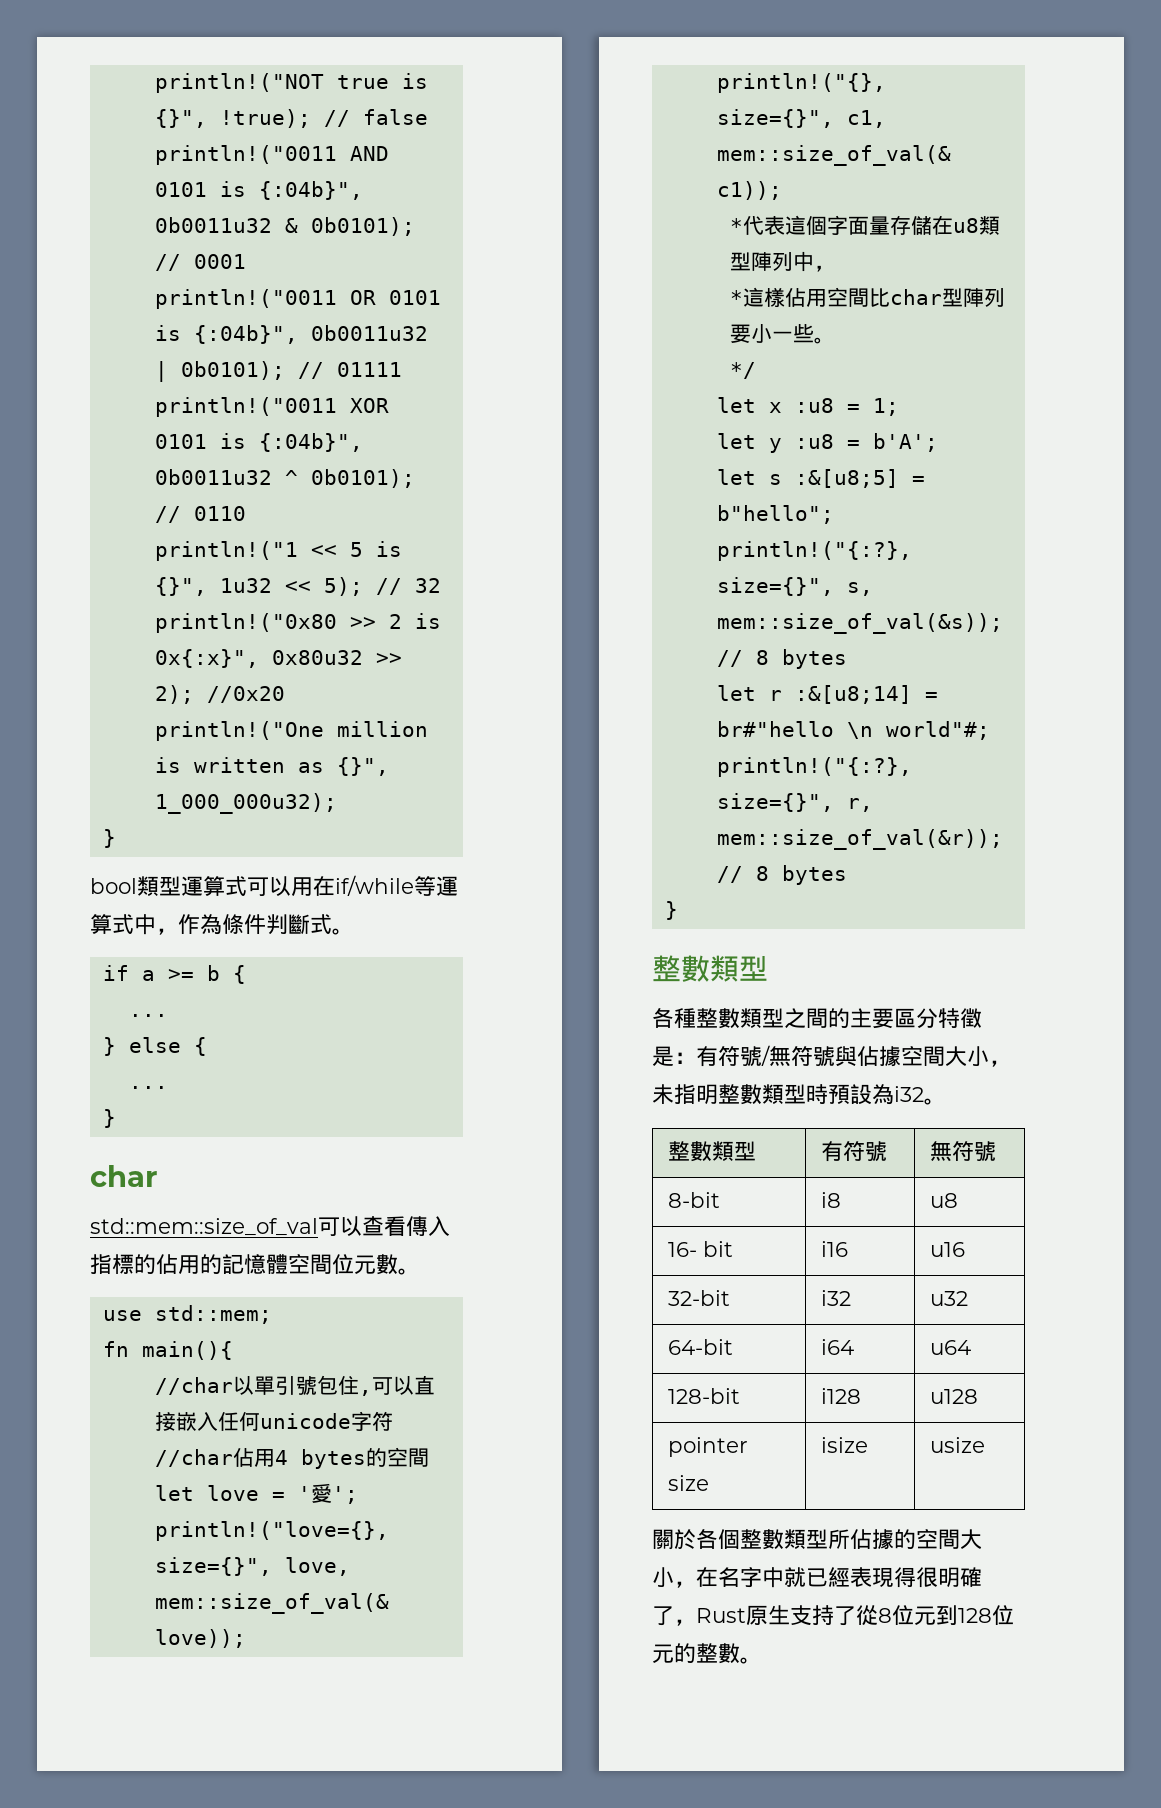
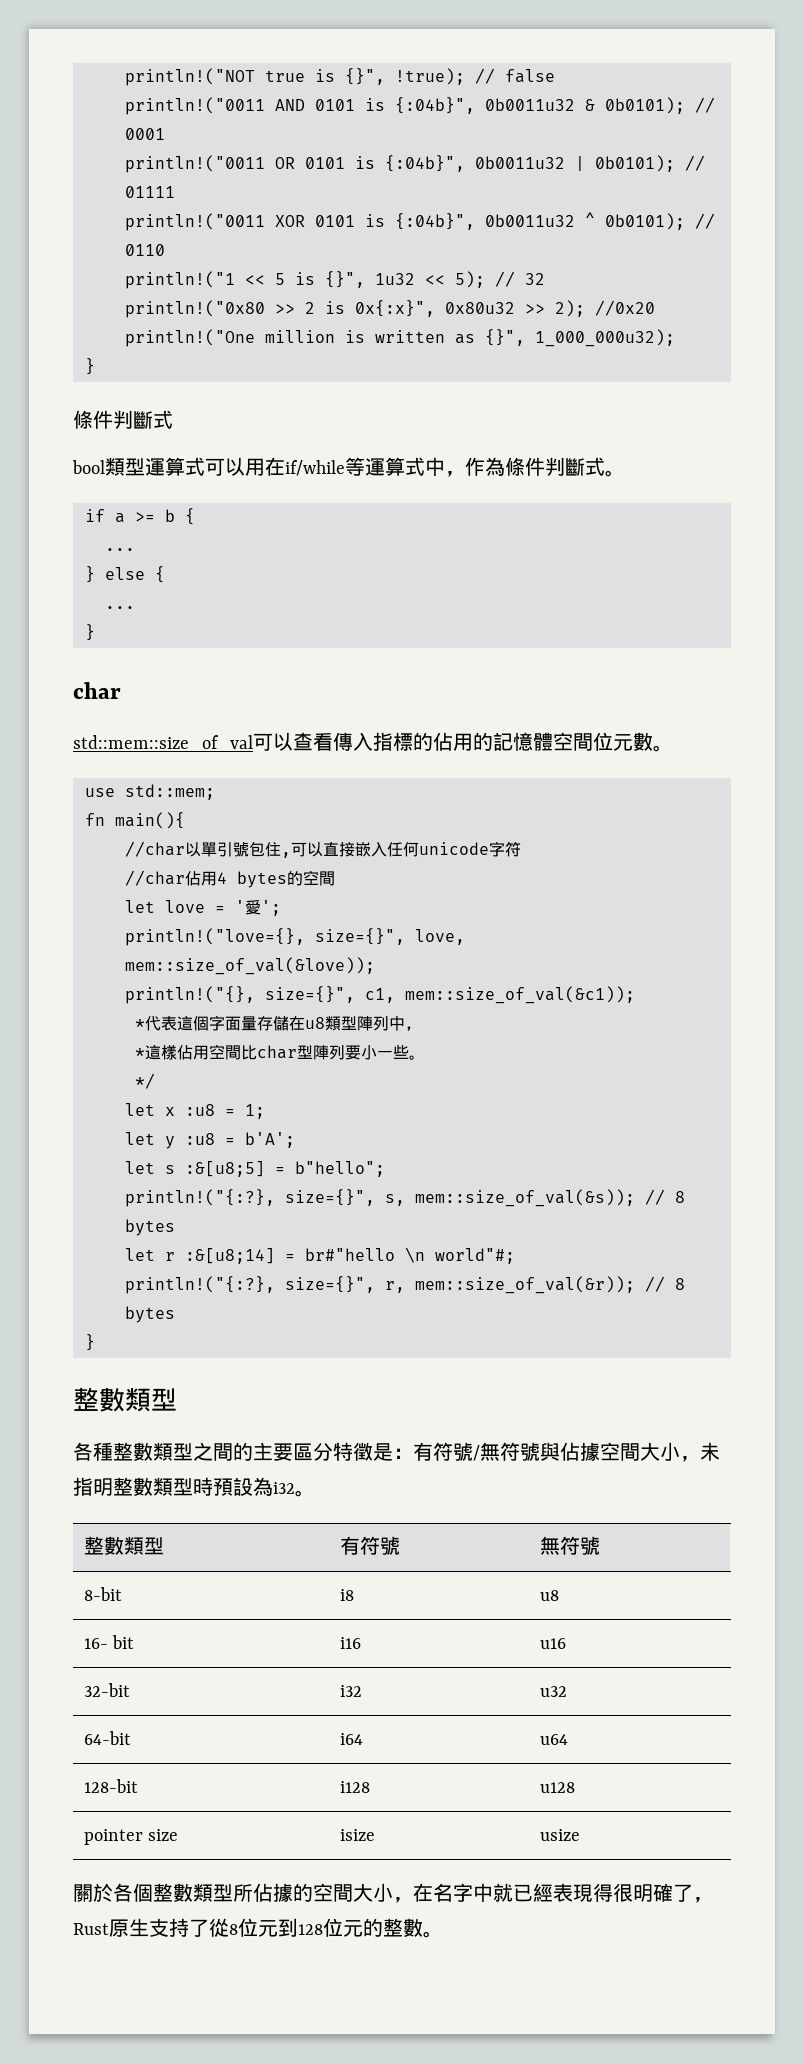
(116, 838) none -> [73,410,173,429] // 條件判斷式

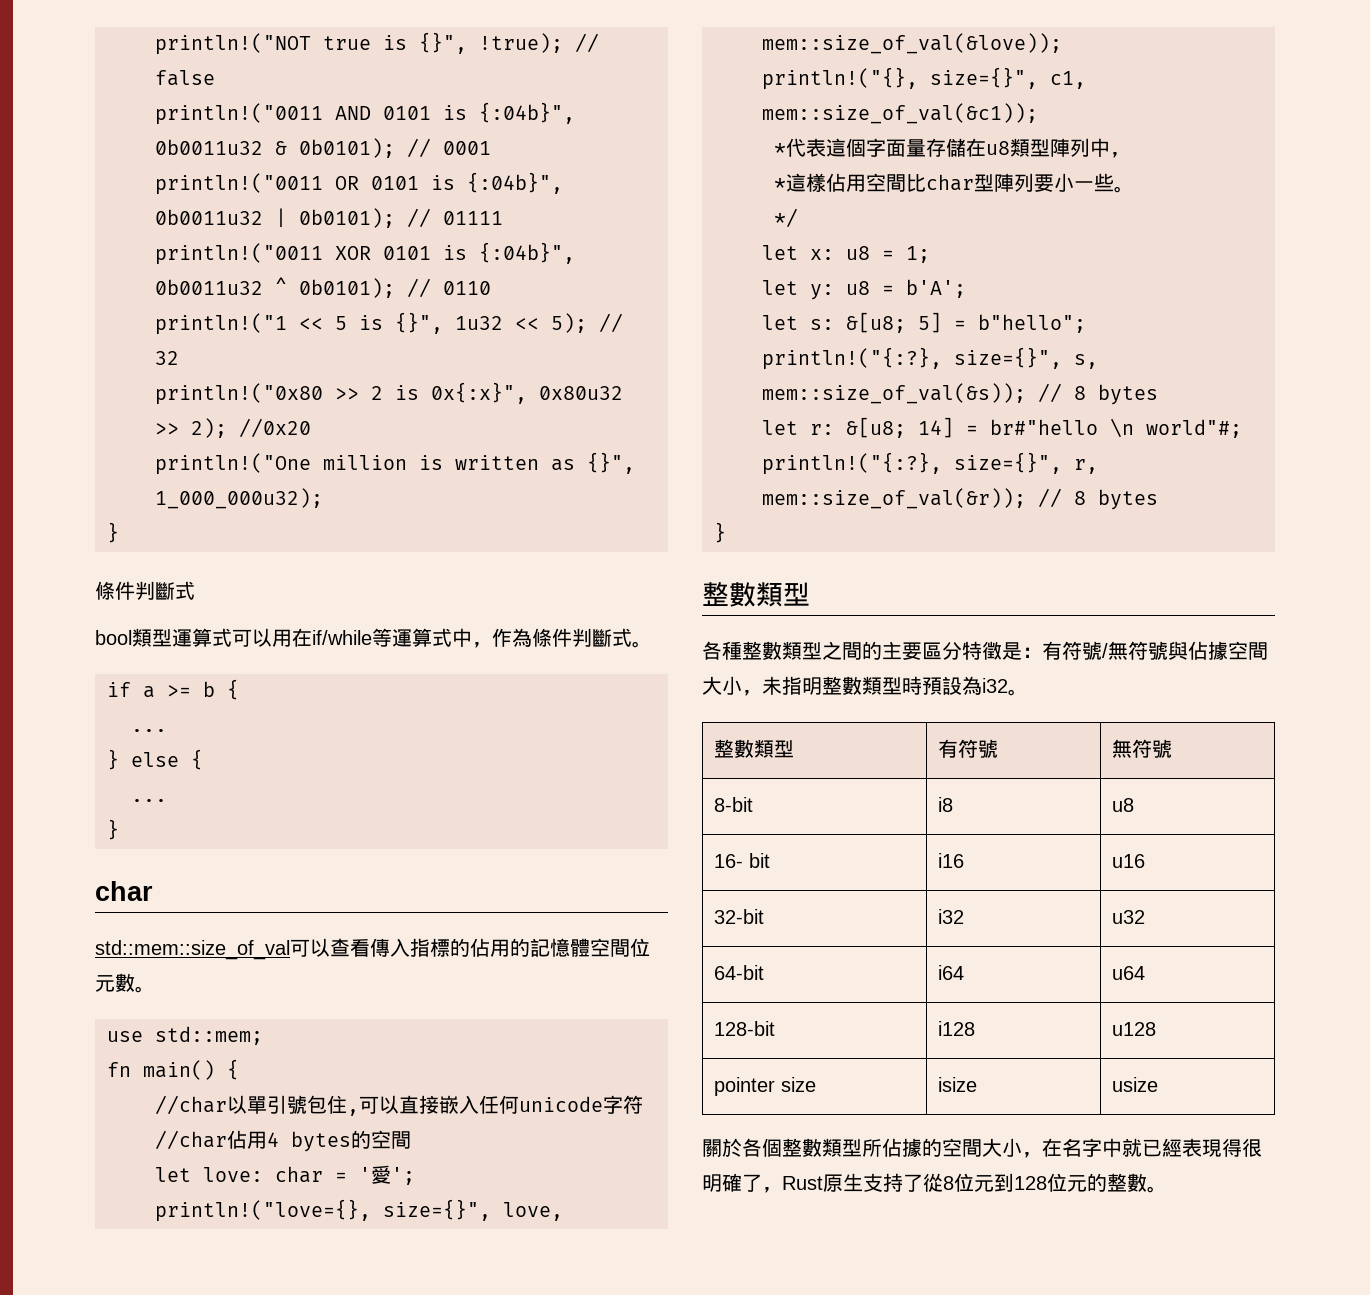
[114,812,185,829] main(){ -> [143,1059,239,1080] main() {
[164,900,205,913] love -> [203,1166,323,1183] love: char
[164,1104,215,1116] x :u8 -> [810,246,870,260] x: u8
[164,1133,215,1149] y :u8 -> [810,281,870,300] y: u8
[164,1161,265,1177] s :&[u8;5] -> [810,312,942,333] s: &[u8; 5]
[164,1248,275,1264] r :&[u8;14] -> [810,417,954,438] r: &[u8; 14]

